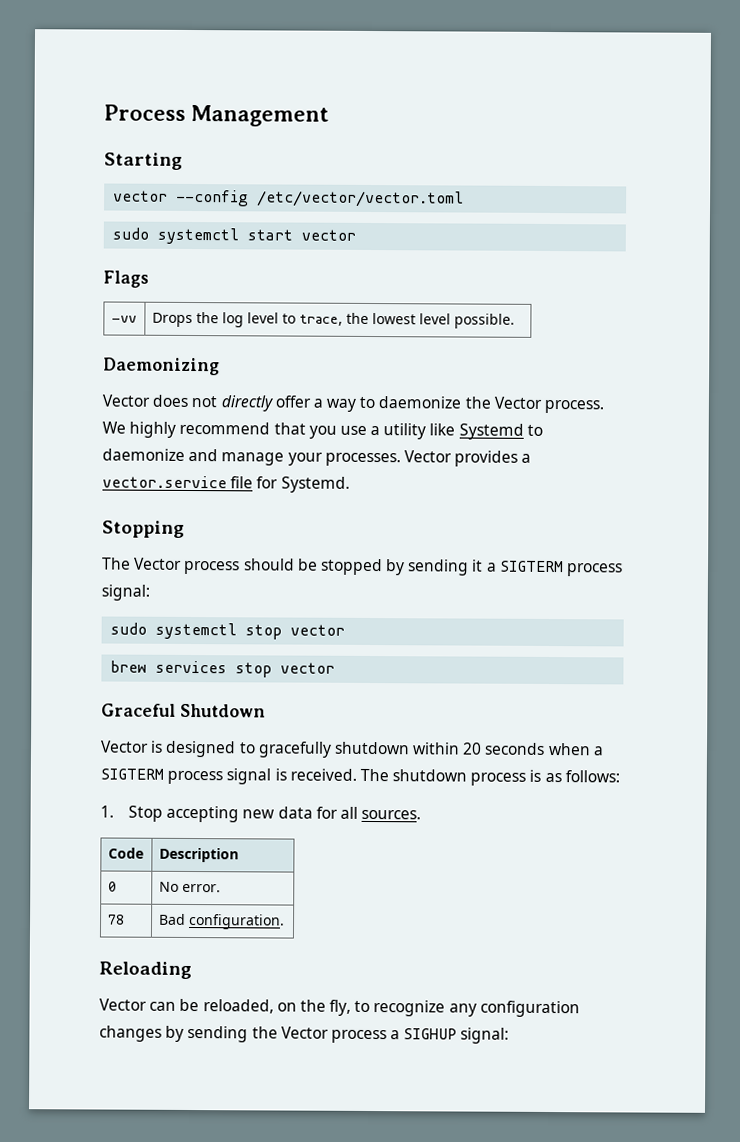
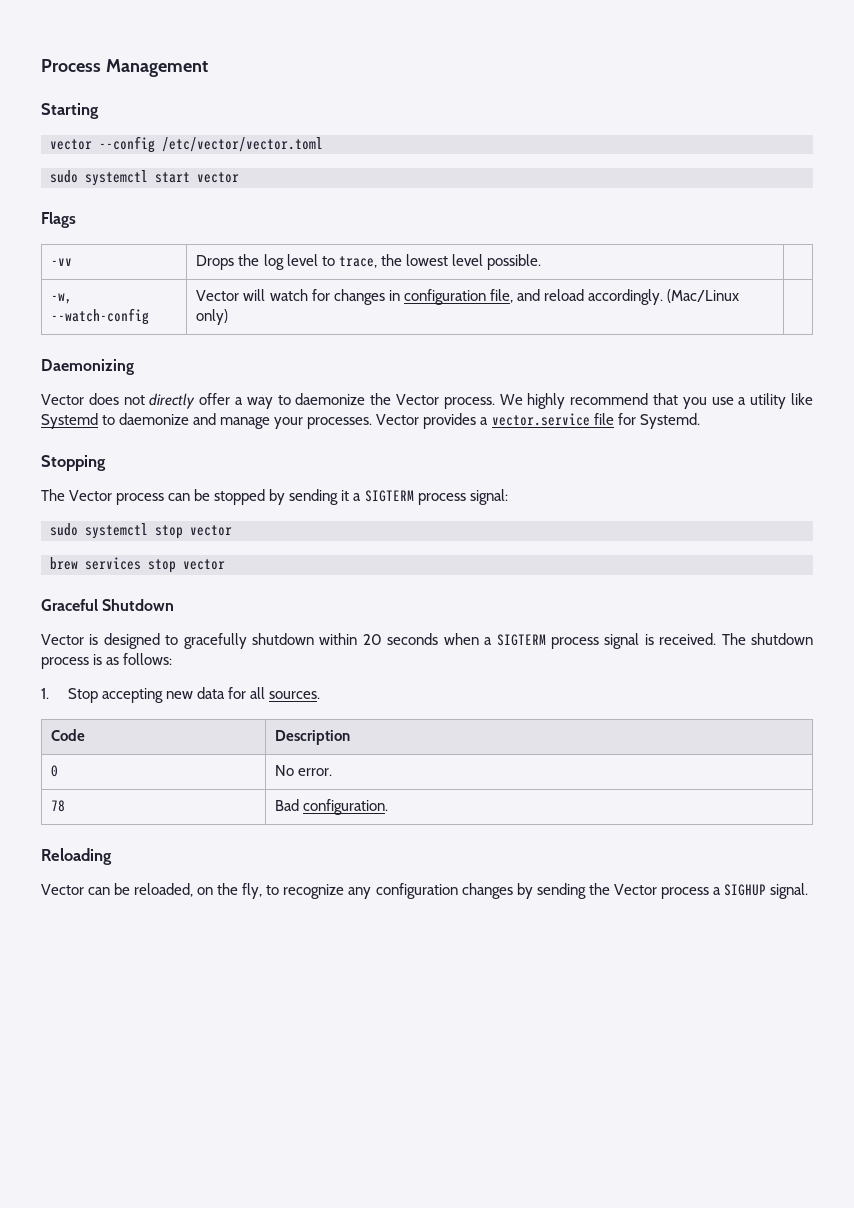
(515, 321) none -> [51,293,73,304] [51,308,150,325] [196,289,739,305] [196,309,229,325] | // -w, --watch-config | Vector will watch for changes in configuration file, and reload accordingly. (Mac/Linux only) |
[243,558,295,571] should -> [168,493,191,501] can
[460,1027,510,1044] signal: -> [769,883,808,899] signal.

